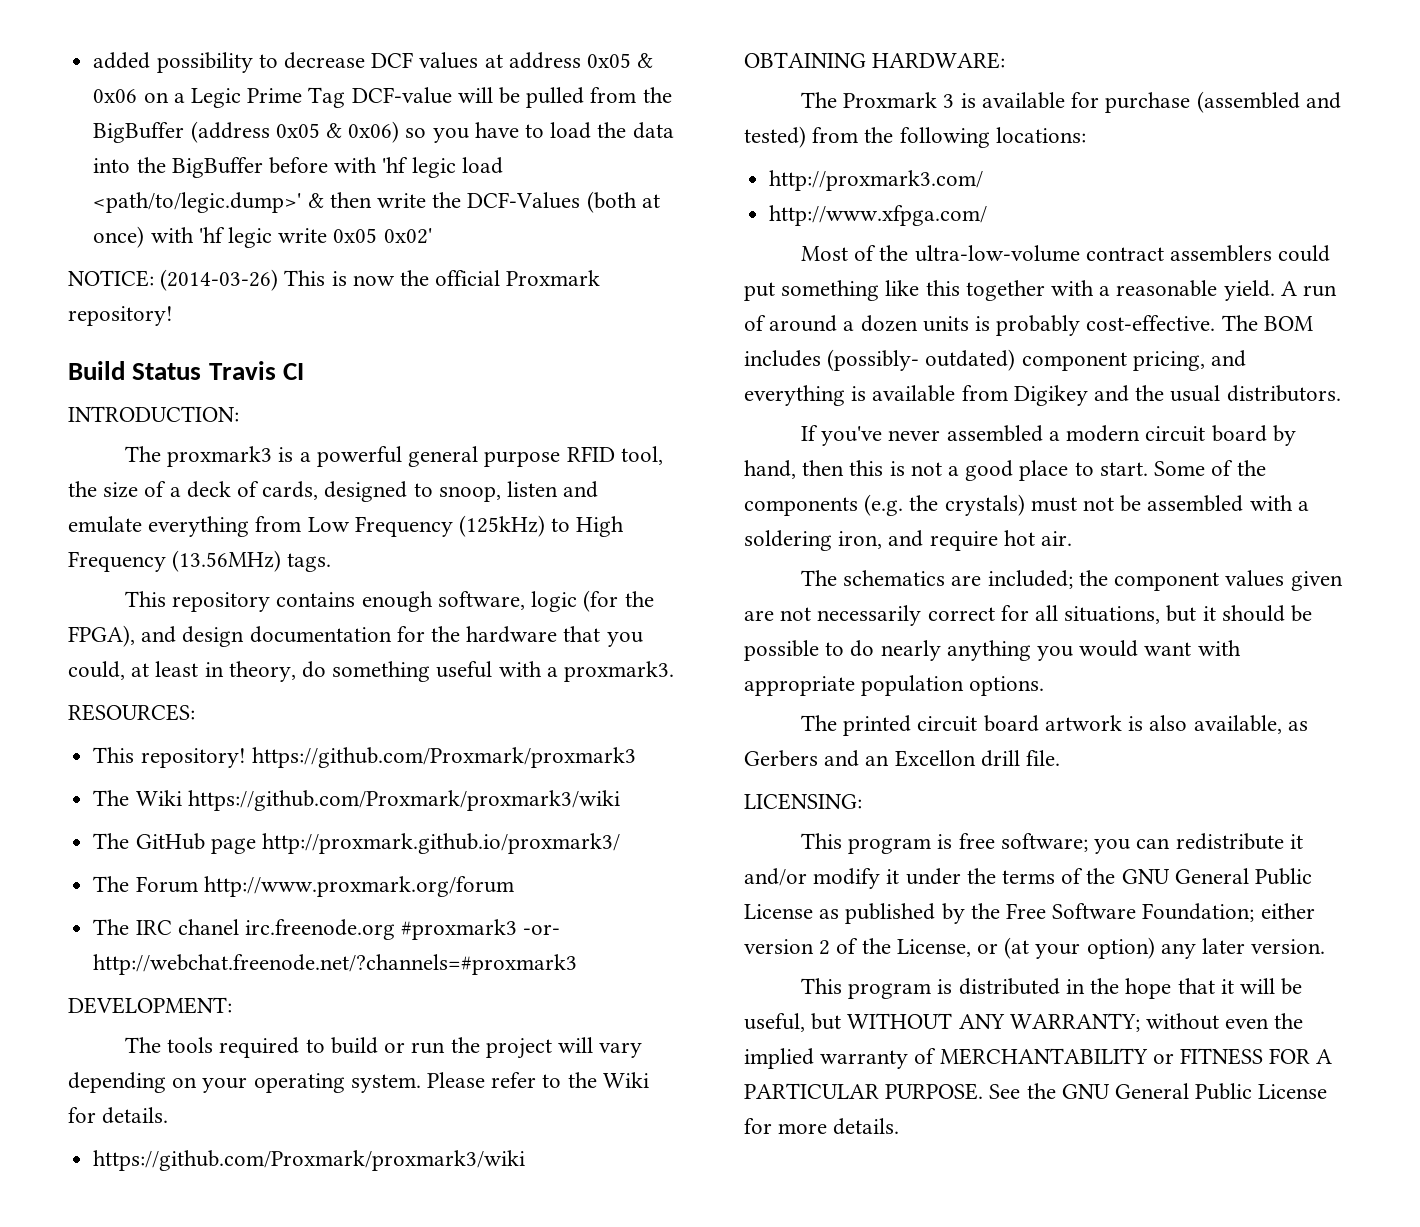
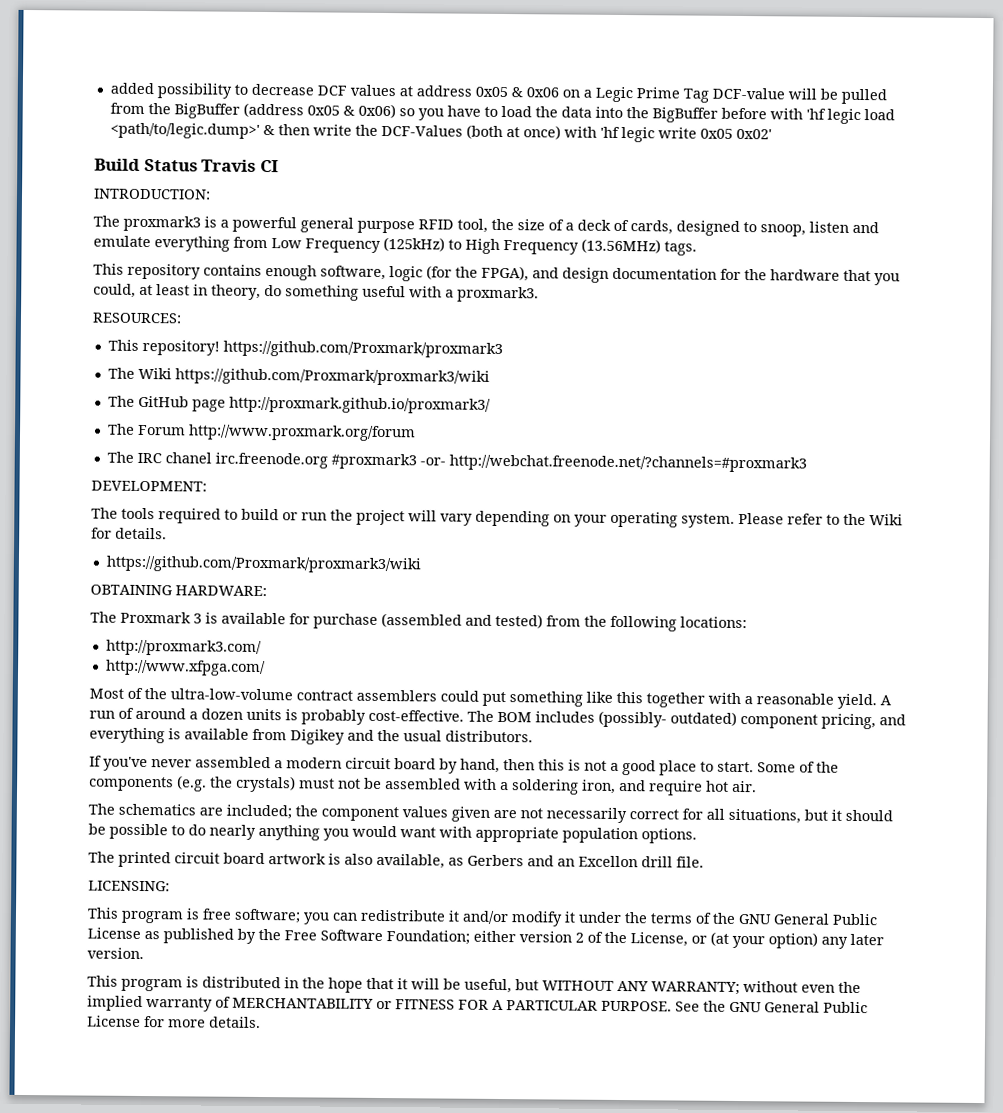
[68,269,601,291] [68,306,173,326] // NOTICE: (2014-03-26) This is now the official Proxmark repository! -> (772, 134) none

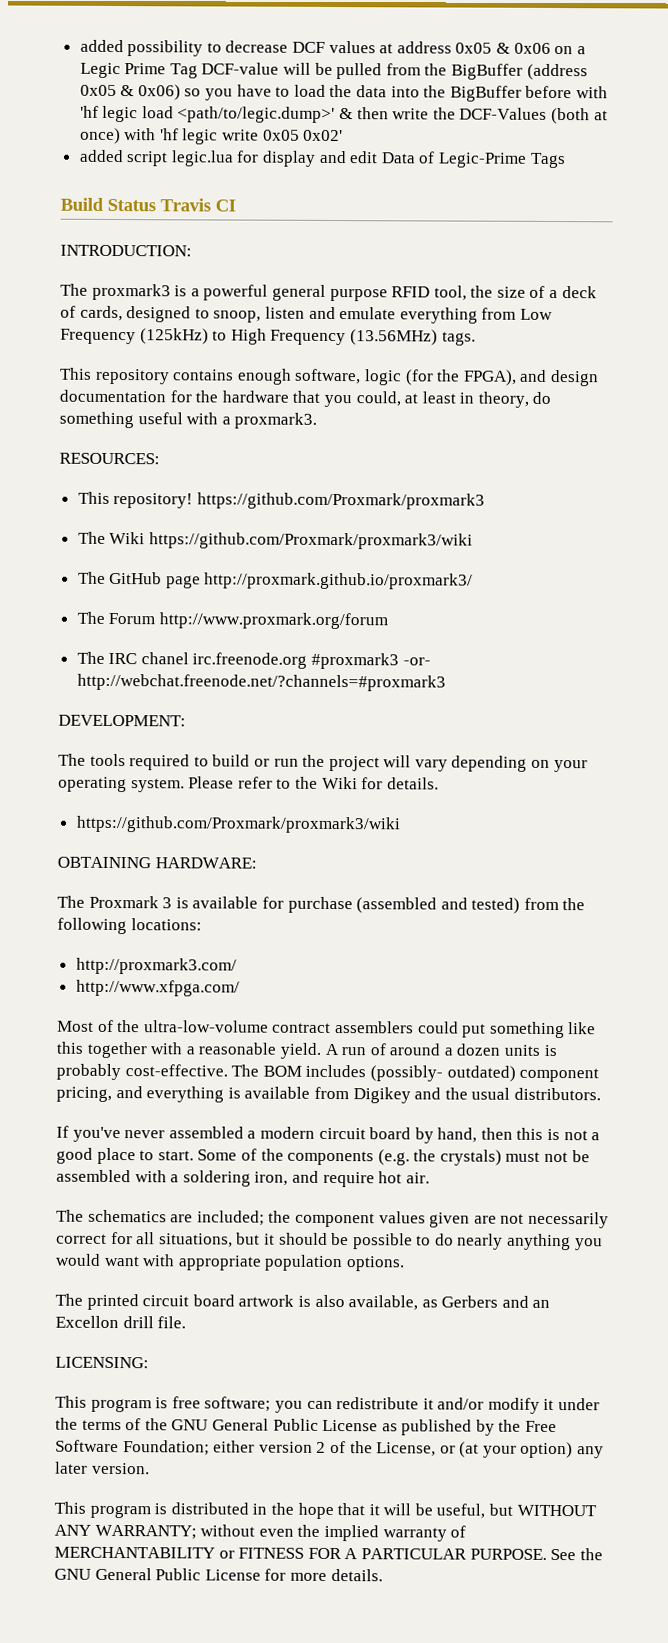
(772, 134) none -> [78,149,566,169] // added script legic.lua for display and edit Data of Legic-Prime Tags

